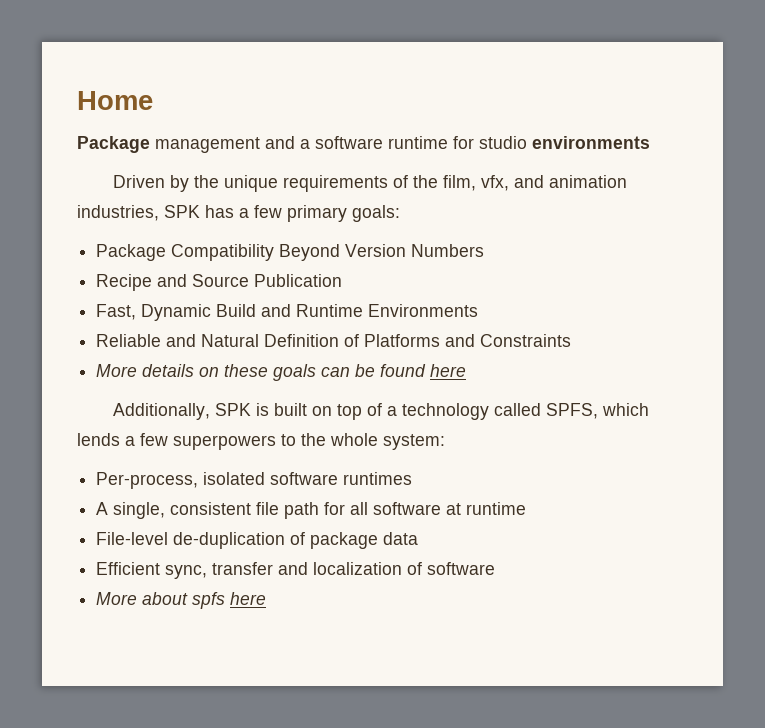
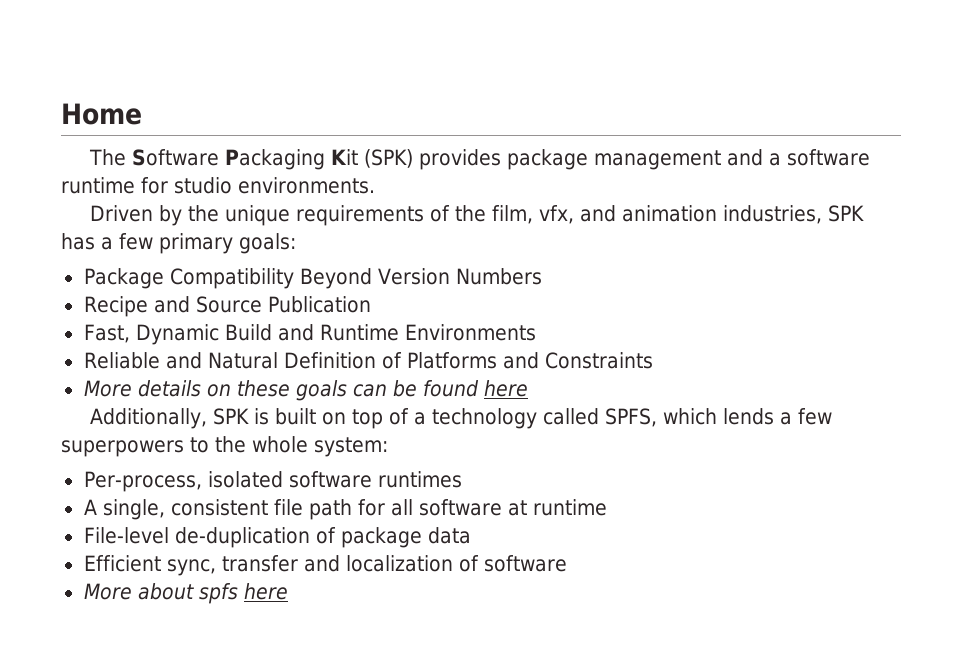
[77,136,150,153] Package -> [89,149,589,170] The Software Packaging Kit (SPK) provides package
[532,136,650,149] environments -> [238,177,375,194] environments.

